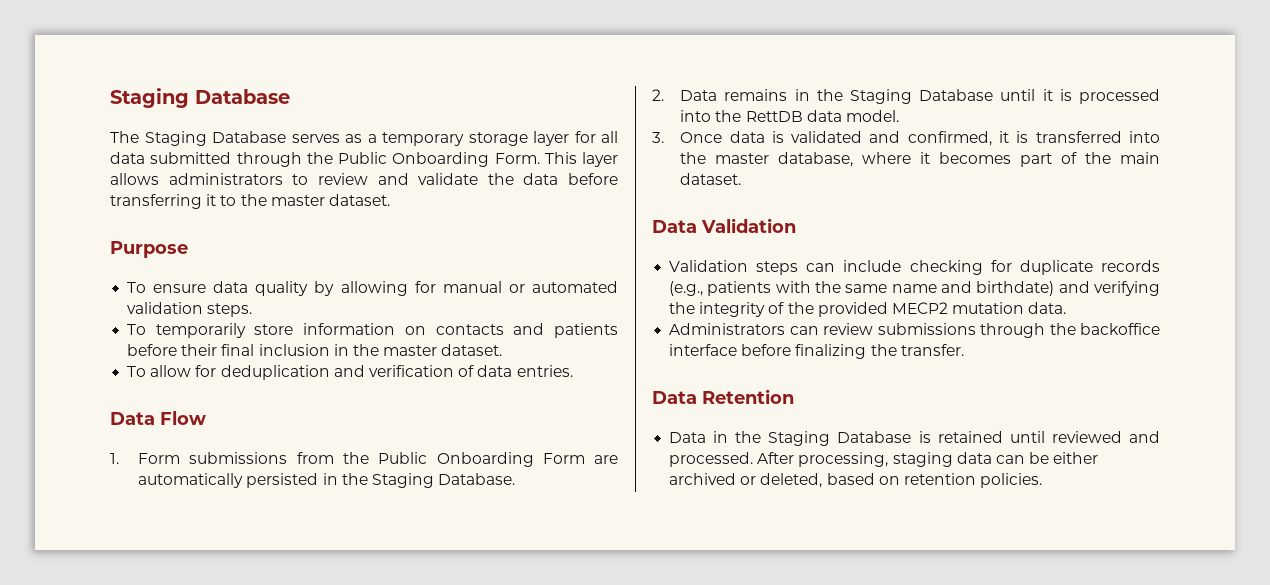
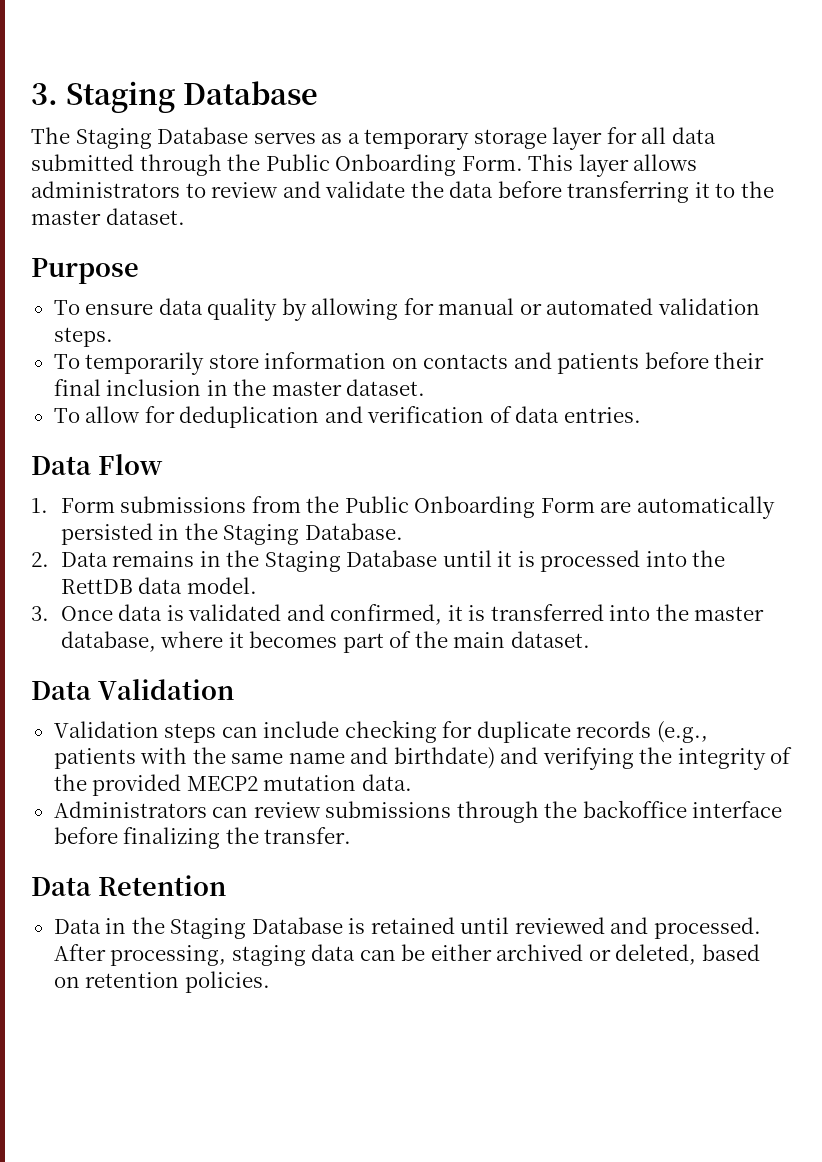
(110, 98) none -> [31,83,58,105] 3.

